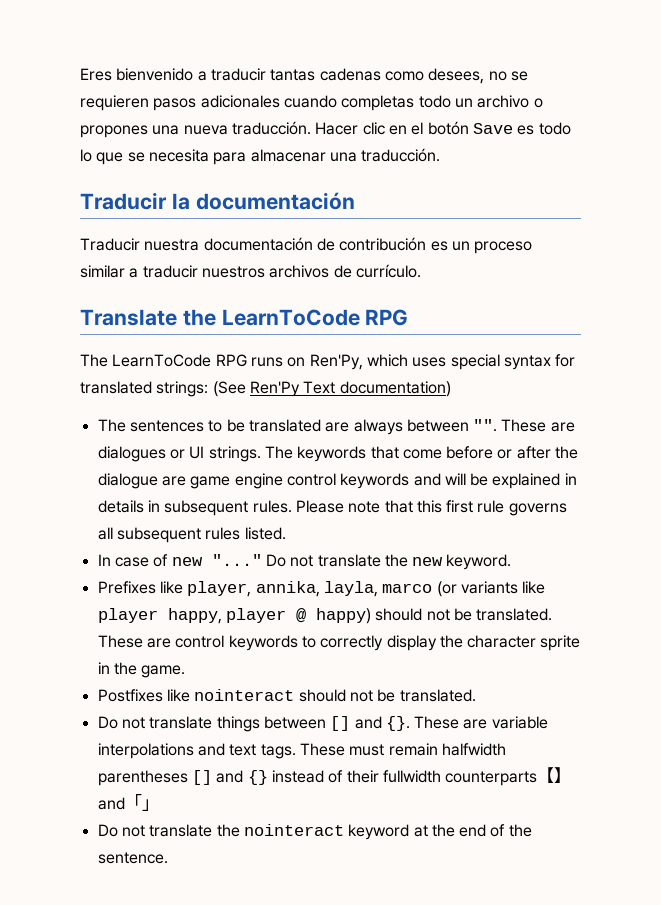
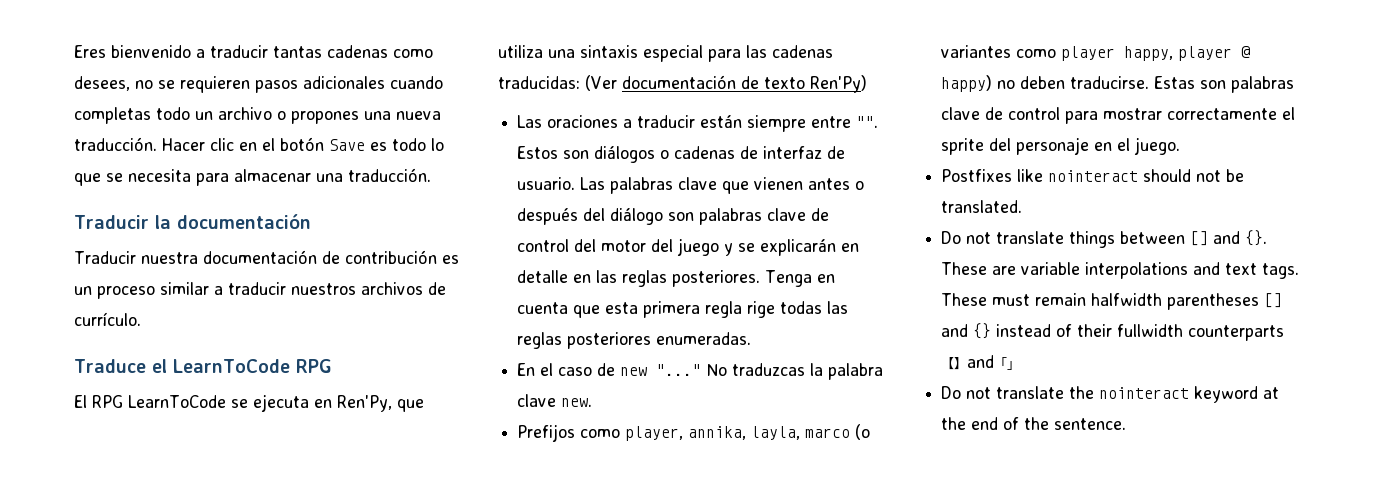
[80,309,216,326] Translate the -> [74,359,167,373] Traduce el
[80,354,576,370] [80,381,451,397] [97,419,575,435] [97,446,579,462] [97,473,577,489] [97,500,567,516] [97,527,286,543] [97,554,512,570] [97,581,183,594] The LearnToCode RPG runs on Ren'Py, which uses special syntax for translated strings: (See Ren'Py Text documentation) // The sentences to be translated are always between "". These are dialogues or UI strings. The keywords that come before or after the dialogue are game engine control keywords and will be explained in details in subsequent rules. Please note that this first rule governs all subsequent rules listed. // In case of new "..." Do not translate the new keyword. // Prefixes like -> [74,394,424,412] [498,45,833,62] [498,75,867,93] [517,115,879,132] [517,146,846,163] [517,177,865,194] [517,208,830,225] [517,238,860,256] [517,270,836,287] [517,301,849,318] [517,332,752,349] [517,363,884,380] [517,394,593,407] [517,424,621,442] El RPG LearnToCode se ejecuta en Ren'Py, que utiliza una sintaxis especial para las cadenas traducidas: (Ver documentación de texto Ren'Py) // Las oraciones a traducir están siempre entre "". Estos son diálogos o cadenas de interfaz de usuario. Las palabras clave que vienen antes o después del diálogo son palabras clave de control del motor del juego y se explicarán en detalle en las reglas posteriores. Tenga en cuenta que esta primera regla rige todas las reglas posteriores enumeradas. // En el caso de new "..." No traduzcas la palabra clave new. // Prefijos como
[436,581,546,597] (or variants like -> [855,424,871,440] [941,45,1057,58] (o variantes como
[375,608,553,621] [97,635,581,651] [97,662,186,678] should not be translated. These are control keywords to correctly display the character sprite in the game. -> [997,76,1295,93] [941,107,1296,124] [941,137,1181,155] no deben traducirse. Estas son palabras clave de control para mostrar correctamente el sprite del personaje en el juego.

